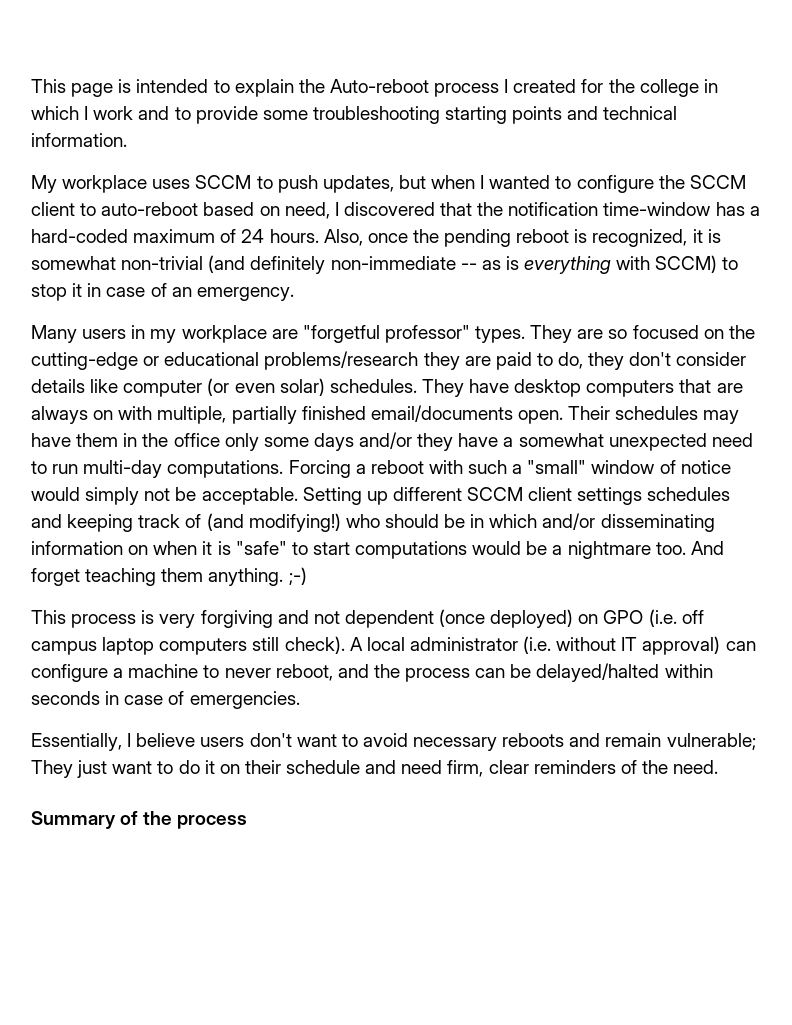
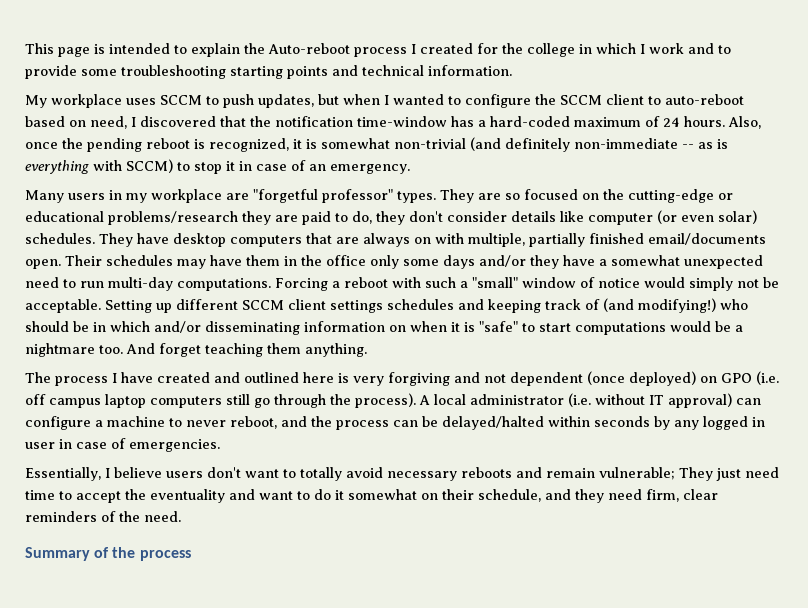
[288,567,307,585] [31,610,137,628] ;-) // This process -> [25,372,334,386] // The process I have created and outlined here
[284,636,345,654] check). -> [254,393,416,408] go through the process).
(100, 698) none -> [654,416,765,430] [25,442,55,449] by any logged in user
(358, 740) none -> [300,467,342,481] totally
(108, 769) none -> [745,467,779,478] [25,489,255,503] need time to accept the eventuality and
(215, 767) none -> [348,489,417,500] somewhat
[286,760,397,774] schedule and -> [478,489,604,503] schedule, and they

